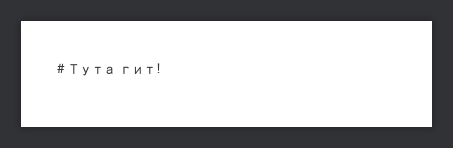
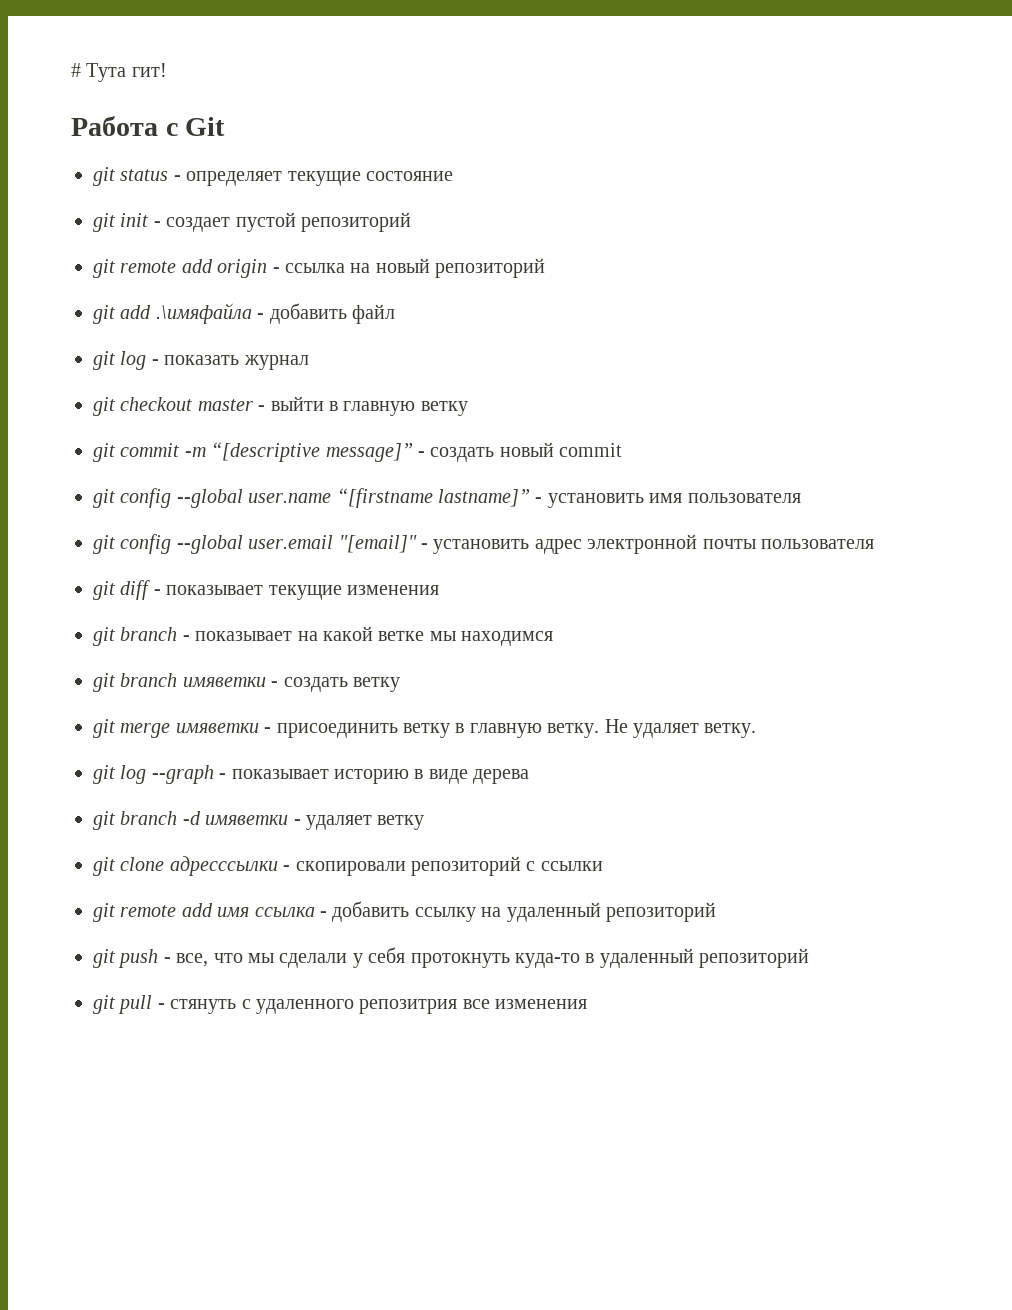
(162, 68) none -> [71,116,226,136] [93,167,453,186] [93,212,411,232] [93,258,546,278] [93,303,395,324] [93,351,309,370] [93,396,468,416] [93,442,623,462] [93,488,801,508] [93,534,874,554] [93,580,439,600] [93,626,554,646] [93,673,400,692] [93,719,757,738] [93,765,530,784] [93,811,425,830] [93,856,603,876] [93,901,716,922] [93,947,810,968] [93,995,588,1014] // Работа c Git // git status - определяет текущие состояние // git init - создает пустой репозиторий // git remote add origin - ссылка на новый репозиторий // git add .\имяфайла - добавить файл // git log - показать журнал // git checkout master - выйти в главную ветку // git commit -m “[descriptive message]” - создать новый commit // git config --global user.name “[firstname lastname]” - установить имя пользователя // git config --global user.email "[email]" - установить адрес электронной почты пользователя // git diff - показывает текущие изменения // git branch - показывает на какой ветке мы находимся // git branch имяветки - создать ветку // git merge имяветки - присоединить ветку в главную ветку. Не удаляет ветку. // git log --graph - показывает историю в виде дерева // git branch -d имяветки - удаляет ветку // git clone адресссылки - скопировали репозиторий с ссылки // git remote add имя ссылка - добавить ссылку на удаленный репозиторий // git push - все, что мы сделали у себя протокнуть куда-то в удаленный репозиторий // git pull - стянуть с удаленного репозитрия все изменения

